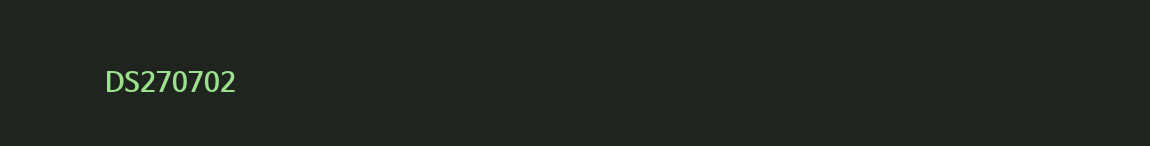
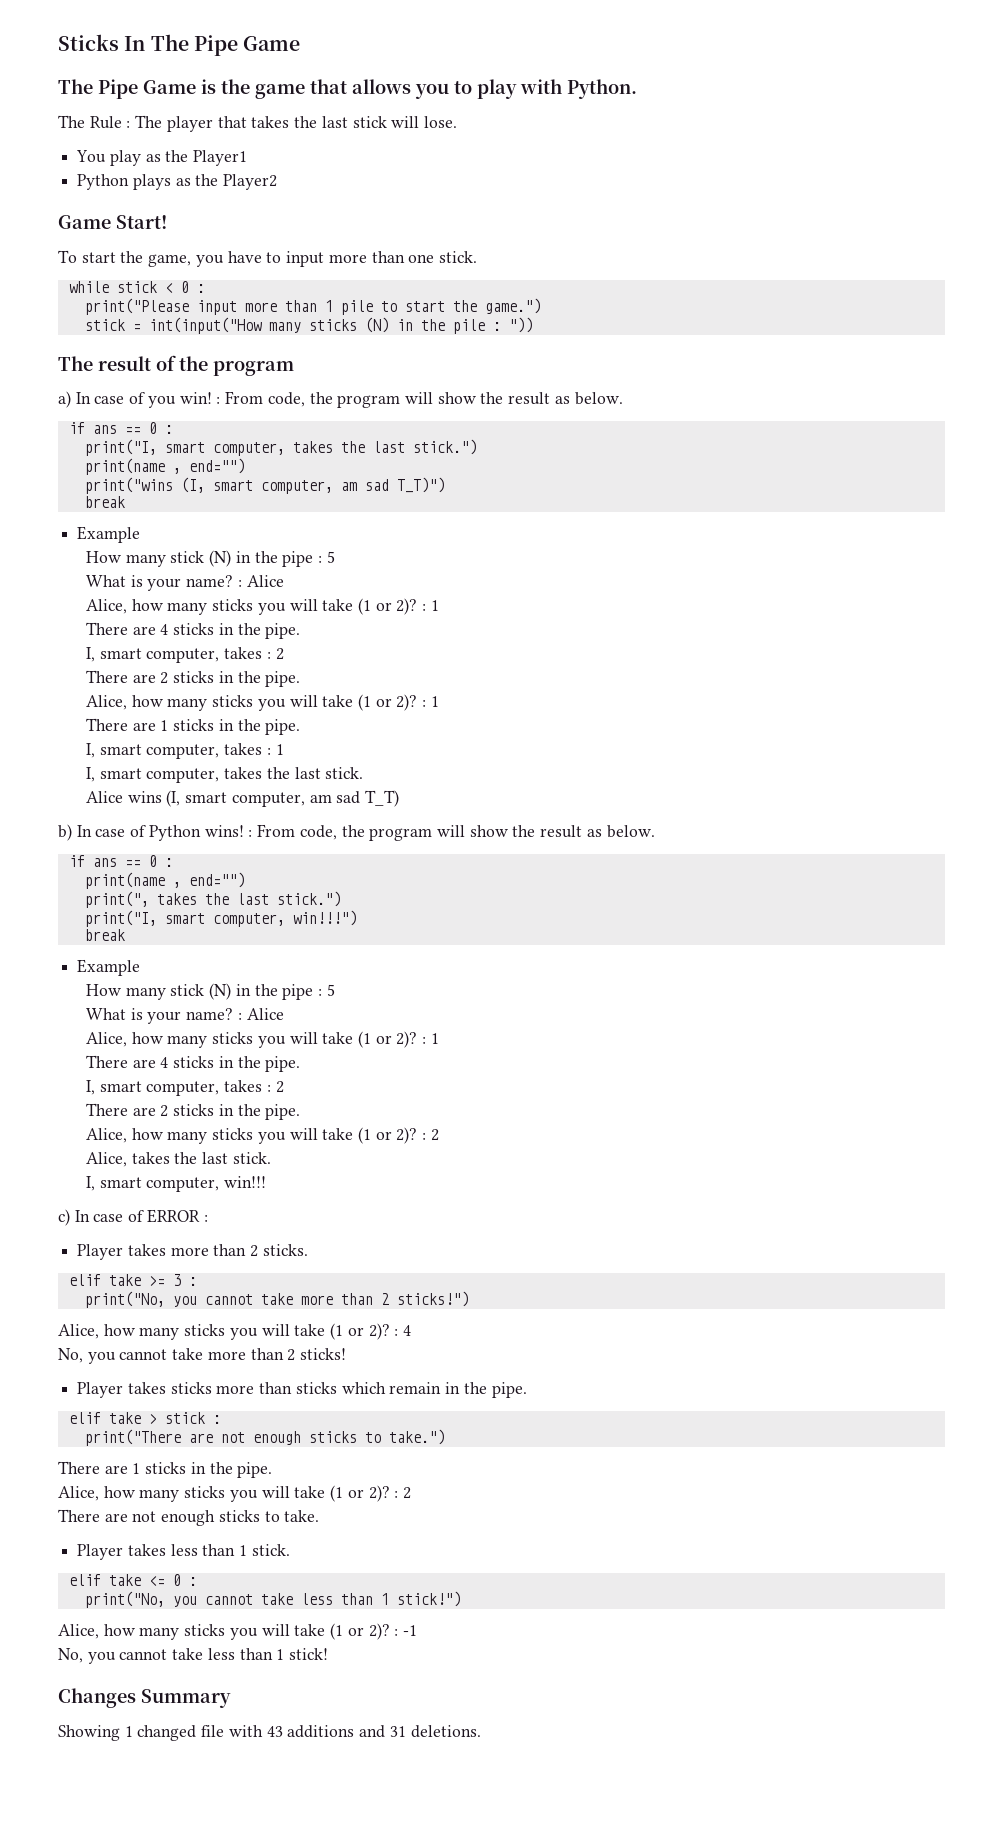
[105,71,236,92] DS270702 -> [58,34,301,56] [58,79,637,99] [58,115,457,132] [76,150,248,166] [77,174,278,190] [58,215,167,229] [58,250,477,267] [68,281,205,293] [84,298,541,315] [84,317,533,334] [58,355,294,376] [58,391,623,408] [68,422,173,434] [84,439,477,456] [84,458,245,475] [84,477,445,494] [84,496,125,508] [77,526,141,543] [85,550,335,567] [85,575,284,591] [85,598,439,615] [85,622,301,639] [85,647,284,663] [85,670,301,687] [85,694,439,711] [85,718,301,735] [85,743,284,759] [85,767,364,783] [85,790,400,807] [58,824,655,841] [68,855,173,867] [84,872,245,889] [84,891,341,908] [84,910,357,927] [84,929,125,941] [77,959,141,976] [85,983,335,1000] [85,1008,284,1024] [85,1031,439,1048] [85,1055,301,1072] [85,1080,284,1096] [85,1103,301,1120] [85,1127,439,1144] [85,1152,271,1167] [85,1176,267,1192] [58,1209,208,1226] [77,1244,308,1260] [68,1274,197,1286] [84,1291,469,1308] [58,1323,411,1340] [58,1348,347,1364] [77,1382,527,1398] [68,1412,221,1424] [84,1429,445,1446] [58,1461,273,1478] [58,1485,411,1502] [58,1509,320,1526] [77,1544,290,1560] [68,1574,197,1586] [84,1591,461,1608] [58,1623,417,1640] [58,1648,329,1664] [58,1688,231,1708] [58,1725,481,1741] Sticks In The Pipe Game // The Pipe Game is the game that allows you to play with Python. // The Rule : The player that takes the last stick will lose. // You play as the Player1 // Python plays as the Player2 // Game Start! // To start the game, you have to input more than one stick. // while stick < 0 : // print("Please input more than 1 pile to start the game.") // stick = int(input("How many sticks (N) in the pile : ")) // The result of the program // a) In case of you win! : From code, the program will show the result as below. // if ans == 0 : // print("I, smart computer, takes the last stick.") // print(name , end="") // print("wins (I, smart computer, am sad T_T)") // break // Example // How many stick (N) in the pipe : 5 // What is your name? : Alice // Alice, how many sticks you will take (1 or 2)? : 1 // There are 4 sticks in the pipe. // I, smart computer, takes : 2 // There are 2 sticks in the pipe. // Alice, how many sticks you will take (1 or 2)? : 1 // There are 1 sticks in the pipe. // I, smart computer, takes : 1 // I, smart computer, takes the last stick. // Alice wins (I, smart computer, am sad T_T) // b) In case of Python wins! : From code, the program will show the result as below. // if ans == 0 : // print(name , end="") // print(", takes the last stick.") // print("I, smart computer, win!!!") // break // Example // How many stick (N) in the pipe : 5 // What is your name? : Alice // Alice, how many sticks you will take (1 or 2)? : 1 // There are 4 sticks in the pipe. // I, smart computer, takes : 2 // There are 2 sticks in the pipe. // Alice, how many sticks you will take (1 or 2)? : 2 // Alice, takes the last stick. // I, smart computer, win!!! // c) In case of ERROR : // Player takes more than 2 sticks. // elif take >= 3 : // print("No, you cannot take more than 2 sticks!") // Alice, how many sticks you will take (1 or 2)? : 4 // No, you cannot take more than 2 sticks! // Player takes sticks more than sticks which remain in the pipe. // elif take > stick : // print("There are not enough sticks to take.") // There are 1 sticks in the pipe. // Alice, how many sticks you will take (1 or 2)? : 2 // There are not enough sticks to take. // Player takes less than 1 stick. // elif take <= 0 : // print("No, you cannot take less than 1 stick!") // Alice, how many sticks you will take (1 or 2)? : -1 // No, you cannot take less than 1 stick! // Changes Summary // Showing 1 changed file with 43 additions and 31 deletions.

